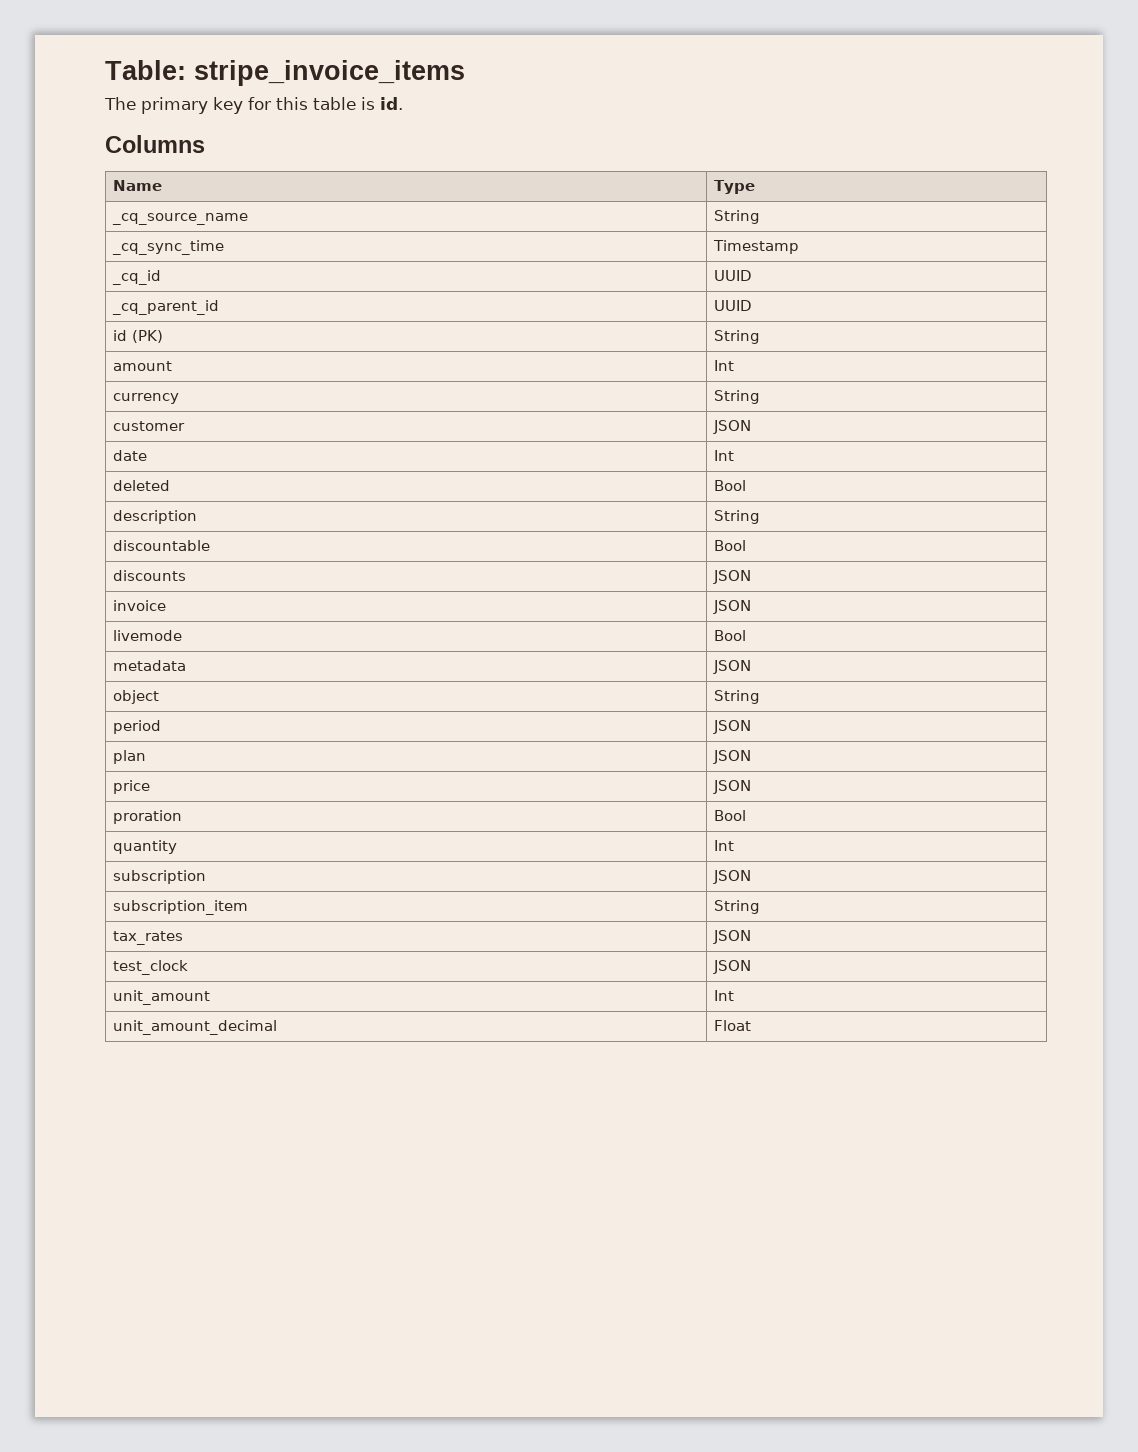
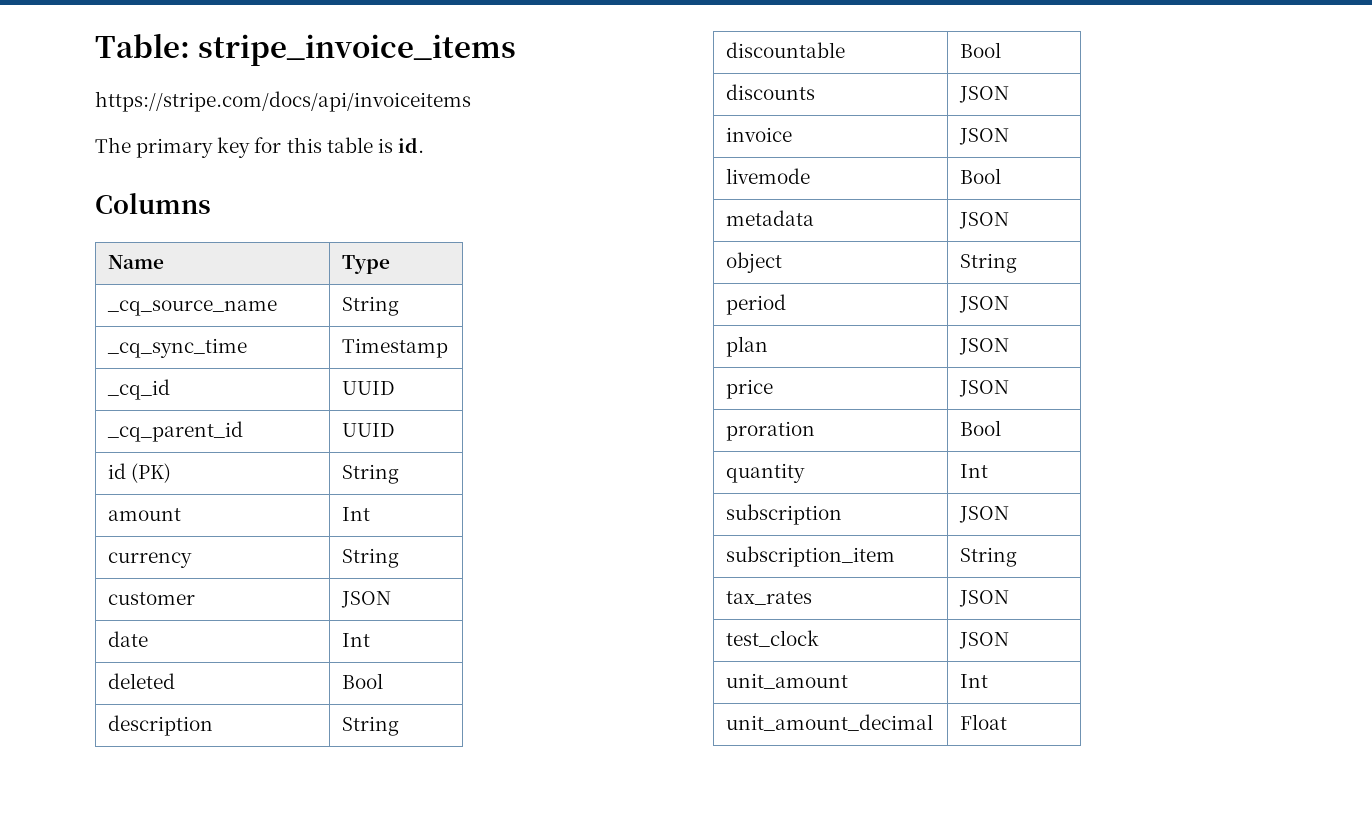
(465, 73) none -> [95,91,471,112] // https://stripe.com/docs/api/invoiceitems

